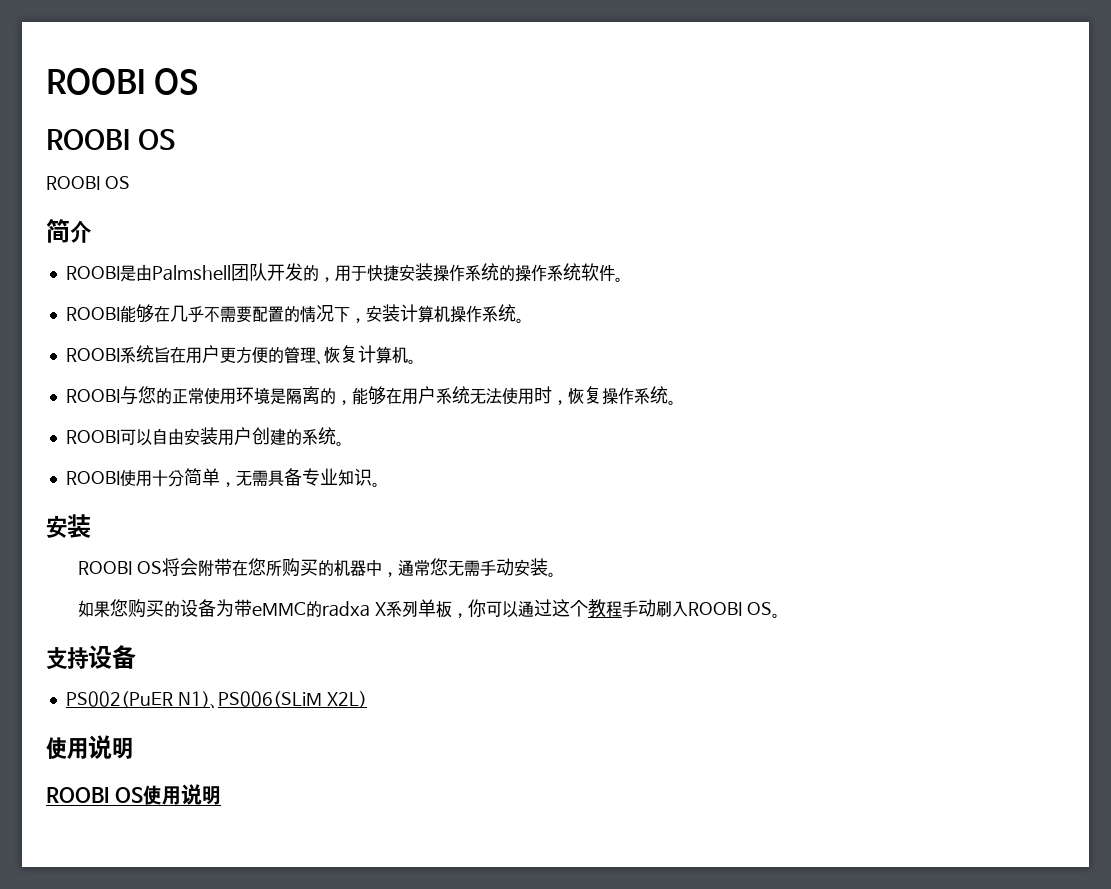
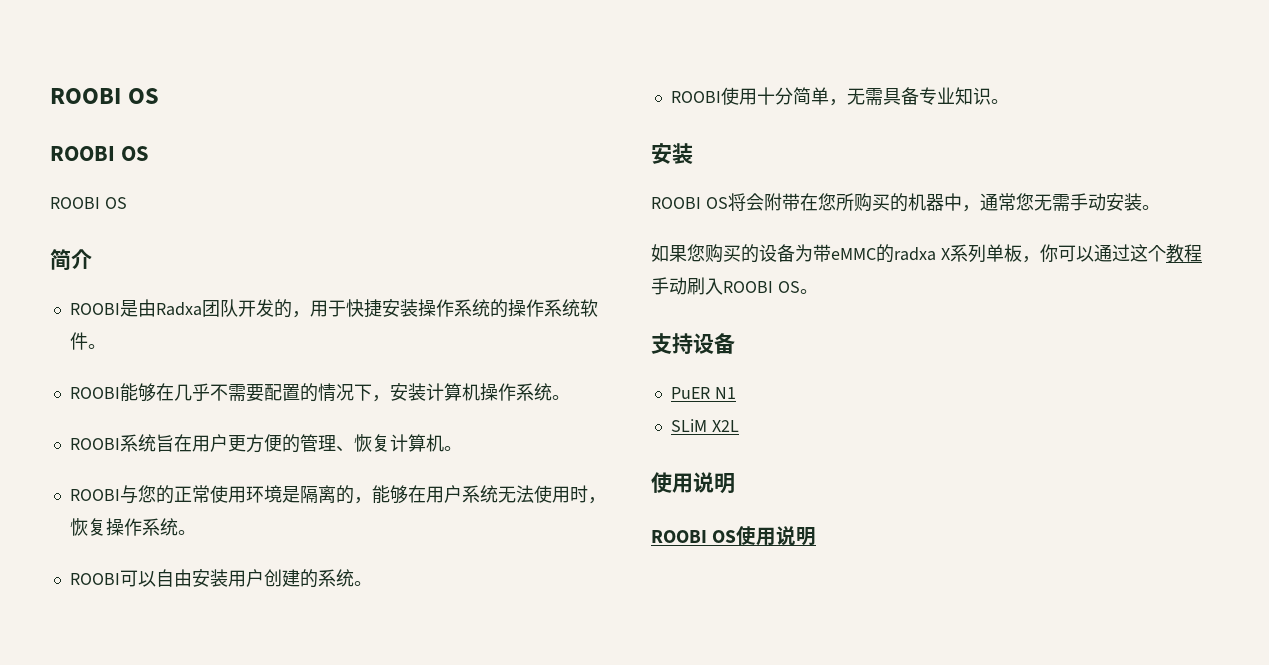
[151,265,231,281] Palmshell -> [155,302,202,316] Radxa
[65,691,367,709] PS002(PuER N1)、PS006(SLiM X2L) -> [670,387,736,399] [670,419,739,432] PuER N1 // SLiM X2L

